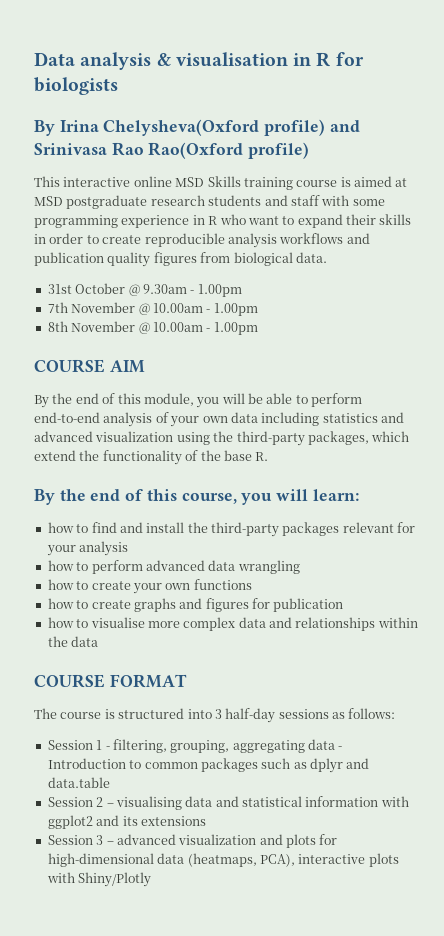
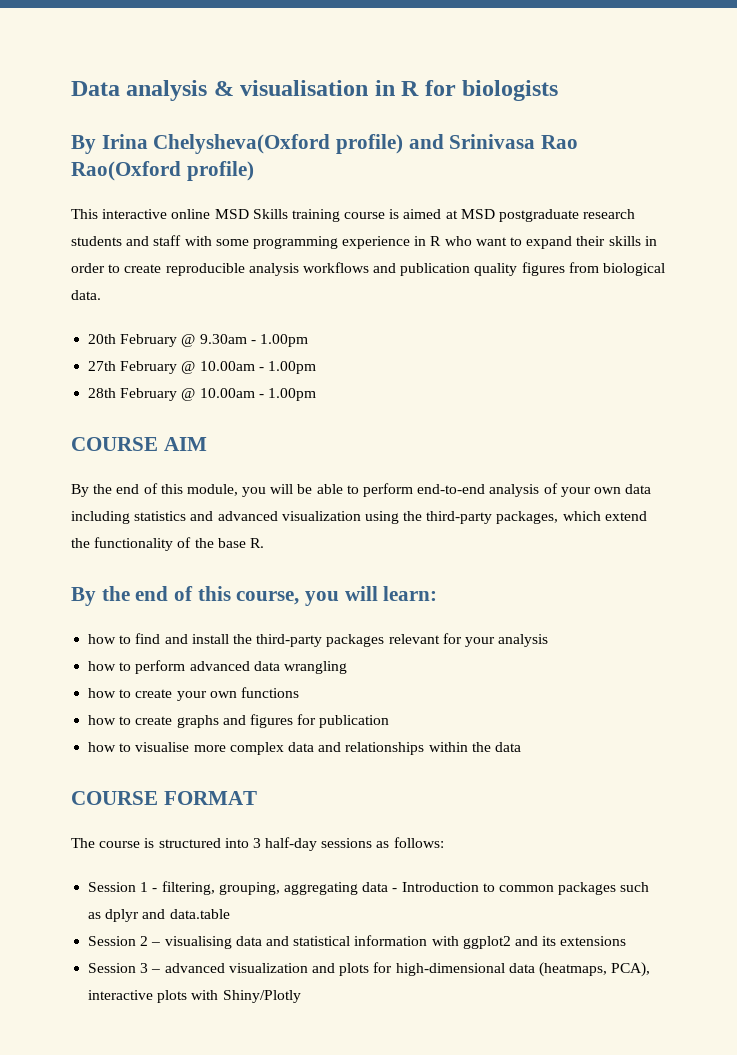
[47,283,126,294] 31st October -> [88,334,178,347] 20th February
[47,302,258,316] [47,321,136,332] 7th November @ 10.00am - 1.00pm // 8th November -> [88,361,316,374] [88,388,178,401] 27th February @ 10.00am - 1.00pm // 28th February

